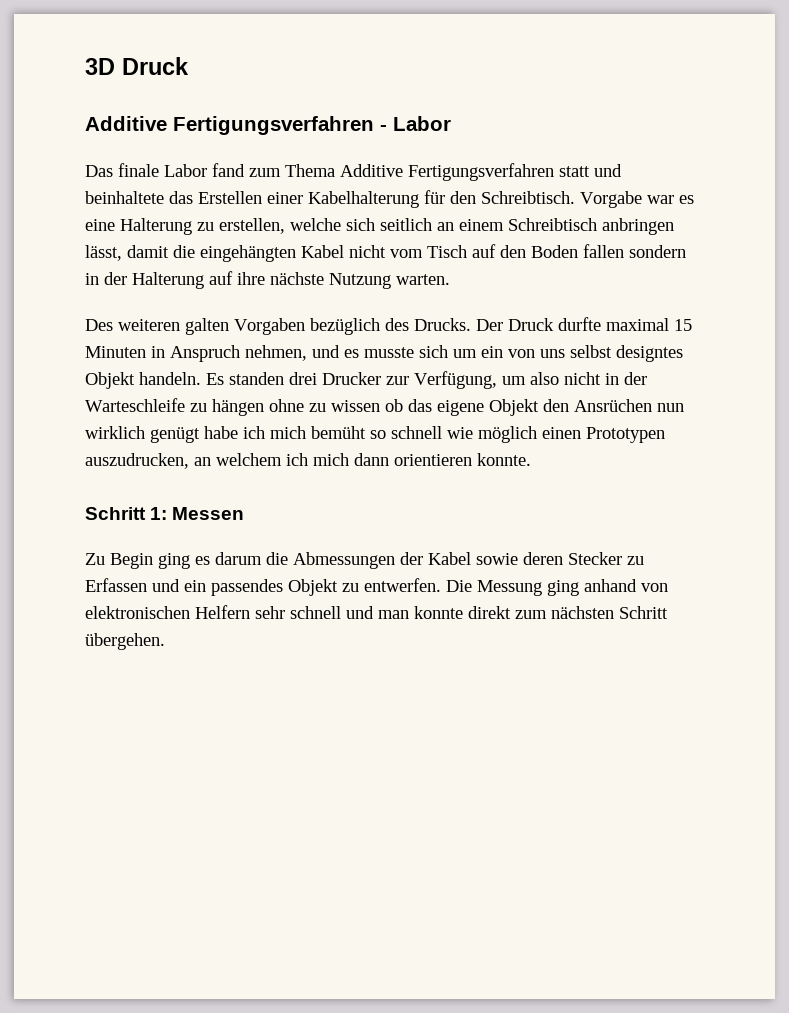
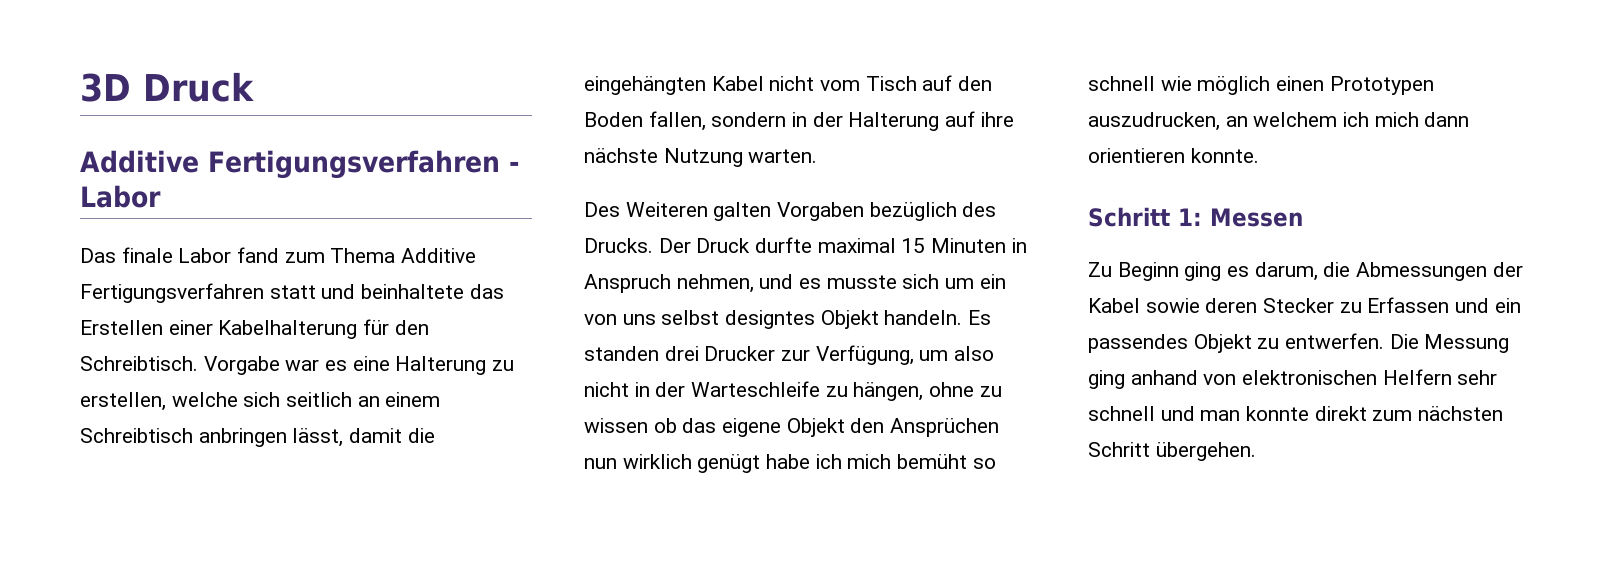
[583,244,624,258] fallen -> [648,111,706,131] fallen,
[118,319,180,331] weiteren -> [625,202,708,217] Weiteren
[212,399,264,416] hängen -> [853,382,924,401] hängen,
[574,399,652,412] Ansrüchen -> [890,418,1000,437] Ansprüchen
[110,553,153,569] Begin -> [1117,262,1179,281] Beginn
[215,552,262,565] darum -> [1254,262,1318,281] darum,

